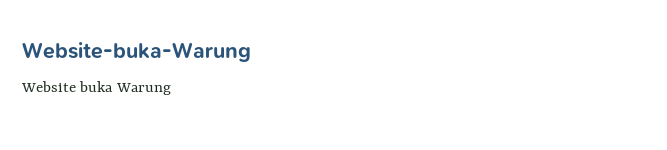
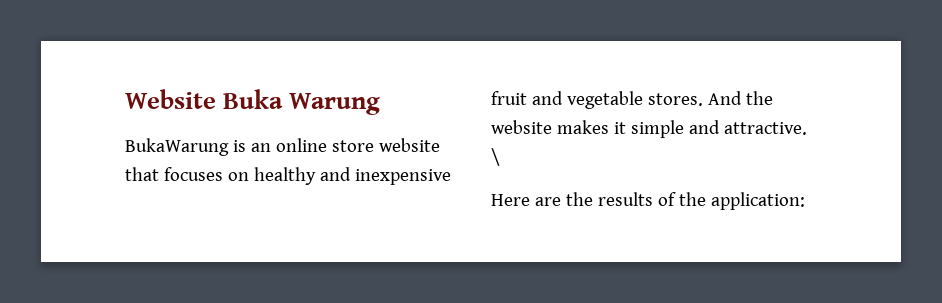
[22,42,251,62] [21,81,171,95] Website-buka-Warung // Website buka Warung -> [125,89,381,115] [125,138,440,156] [125,167,451,185] [491,91,773,109] [491,120,807,138] [491,148,500,166] [491,192,805,210] Website Buka Warung // BukaWarung is an online store website that focuses on healthy and inexpensive fruit and vegetable stores. And the website makes it simple and attractive. \ // Here are the results of the application:

